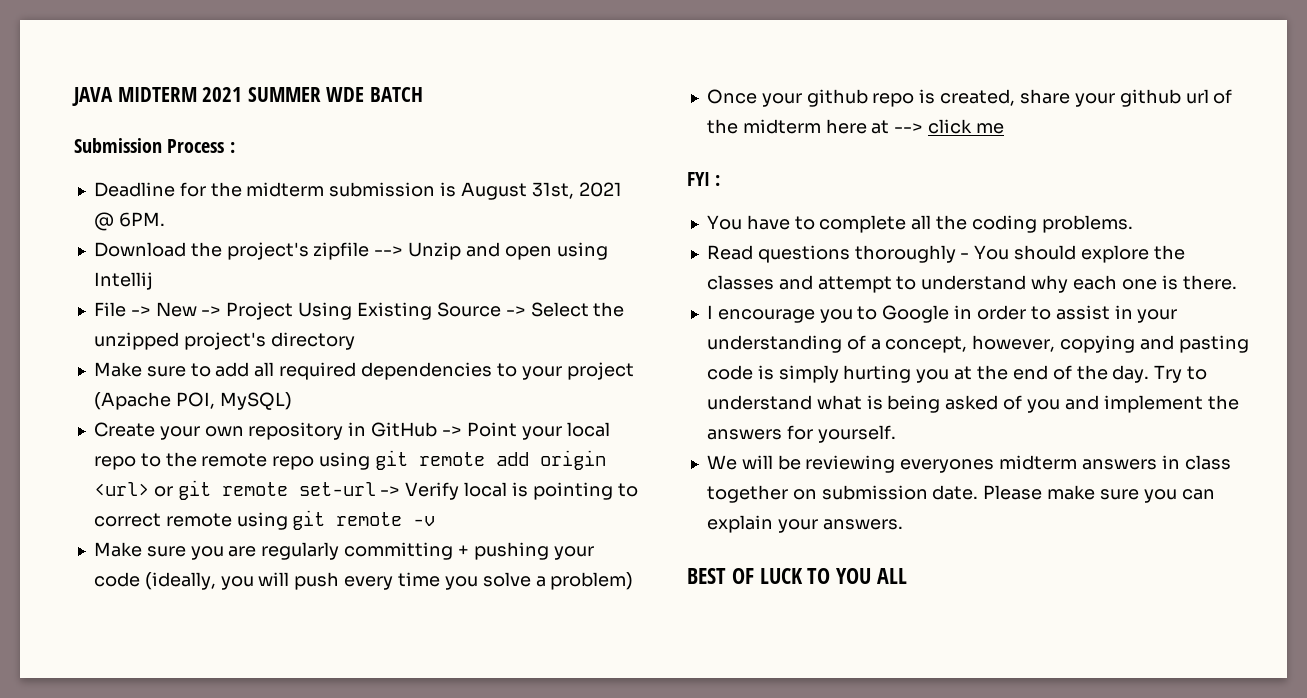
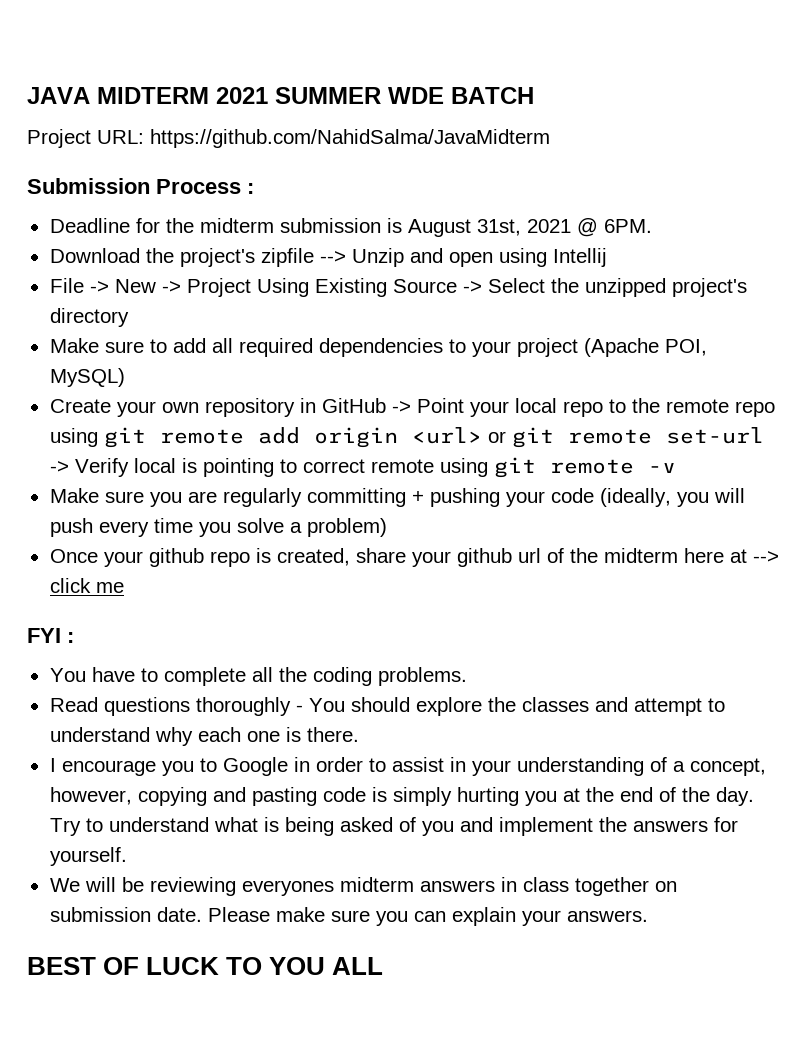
(423, 94) none -> [27,129,550,148] // Project URL: https://github.com/NahidSalma/JavaMidterm

